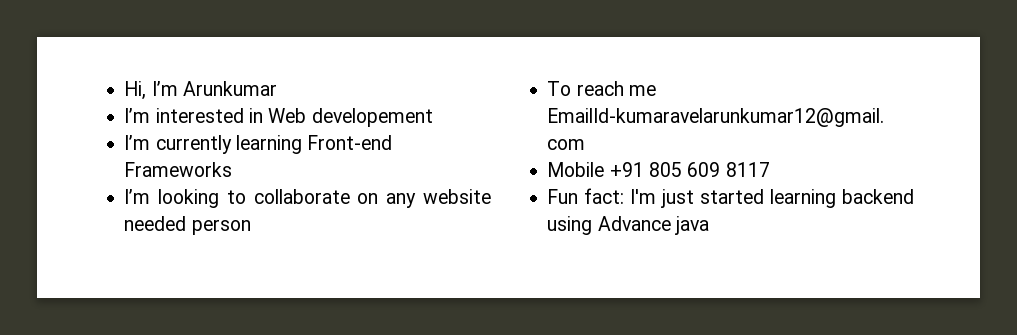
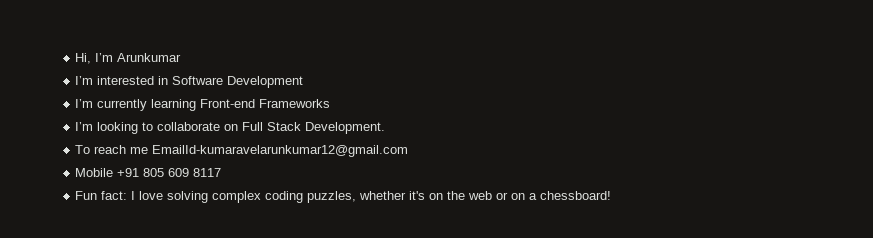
[268,108,433,127] Web developement -> [172,76,304,88] Software Development
[386,189,491,208] [124,216,251,235] any website needed person -> [242,122,386,134] Full Stack Development.
[630,189,914,208] [547,216,709,235] I'm just started learning backend using Advance java -> [131,191,612,203] I love solving complex coding puzzles, whether it's on the web or on a chessboard!

